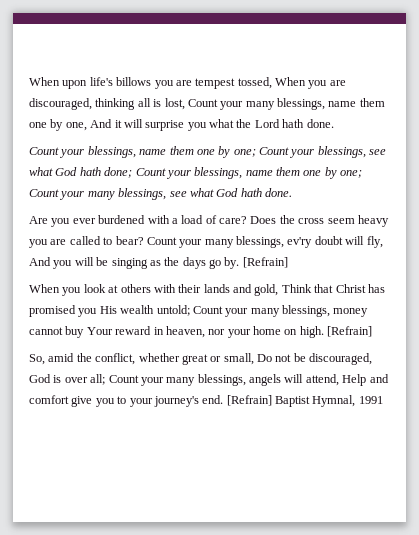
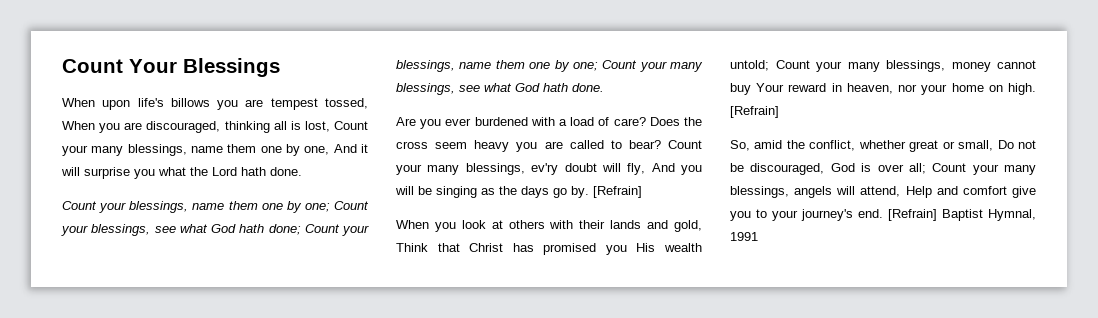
(29, 81) none -> [62,58,280,77] Count Your Blessings //

